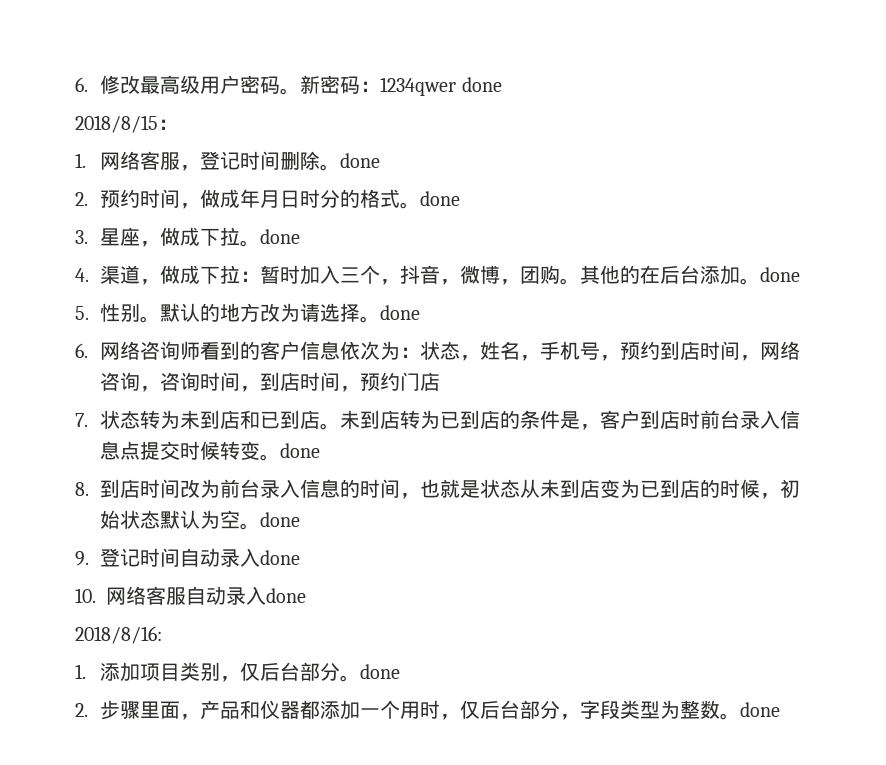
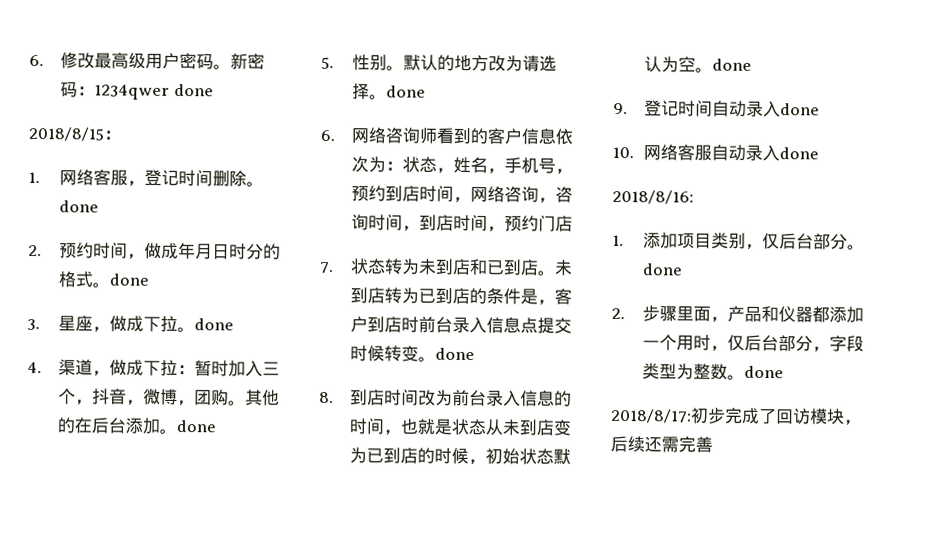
(781, 709) none -> [610,407,862,426] [610,435,713,453] // 2018/8/17:初步完成了回访模块，后续还需完善

